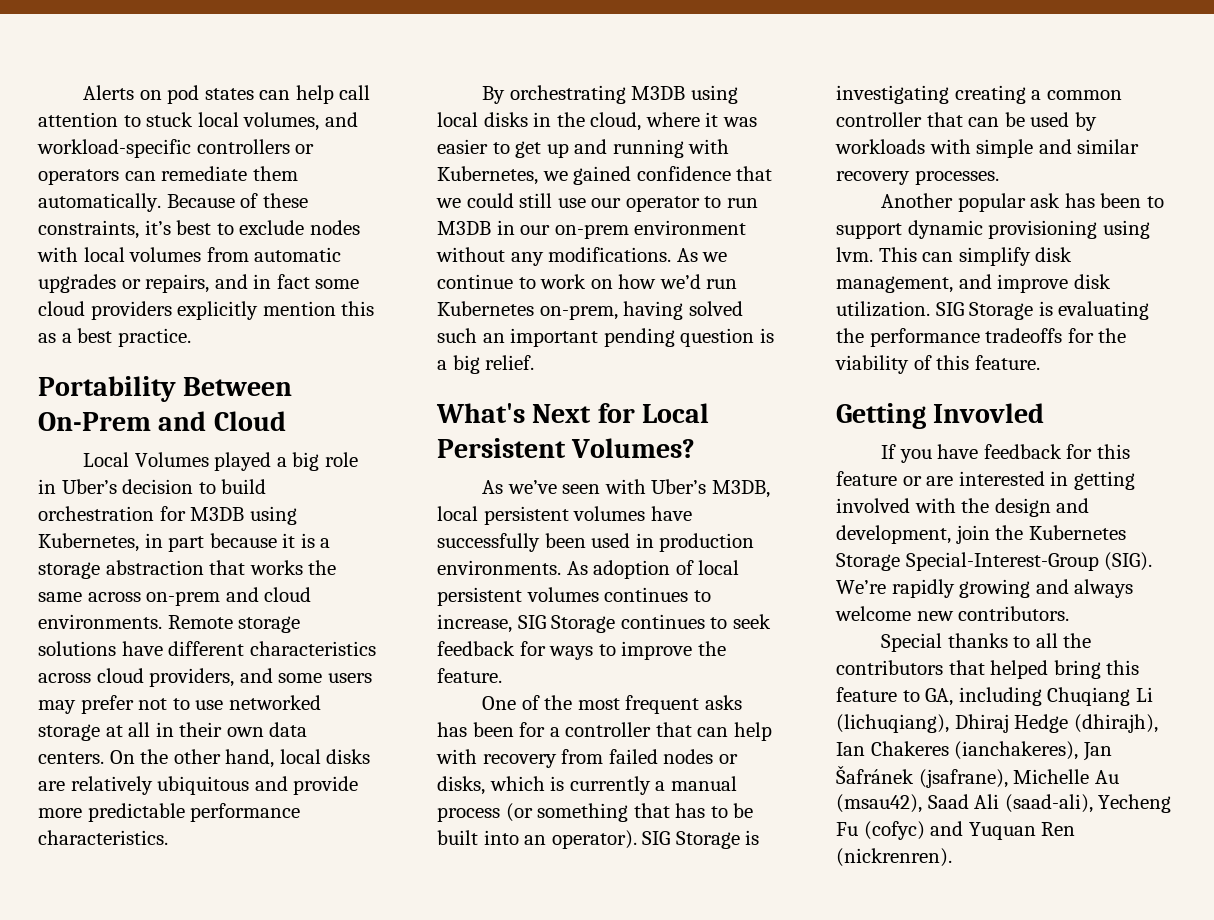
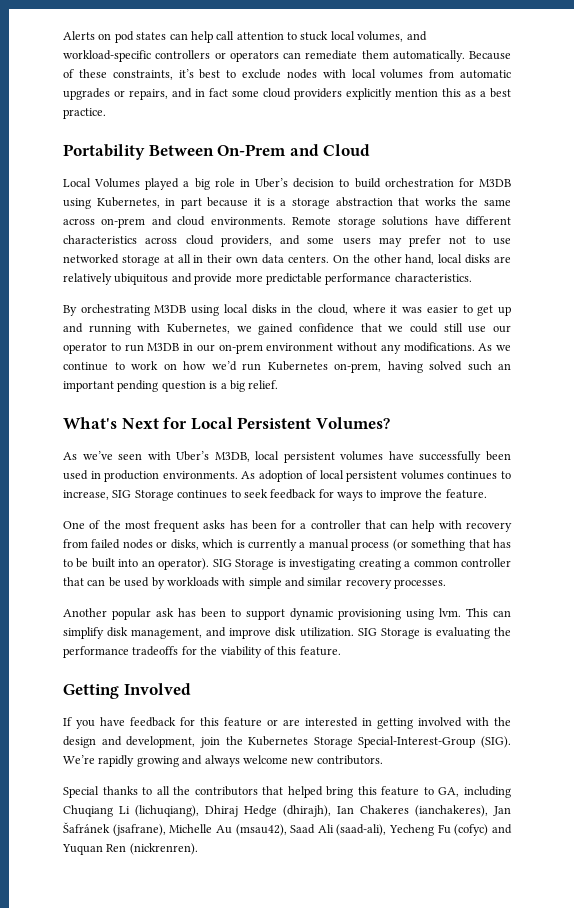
[933,403,1045,423] Invovled -> [123,683,191,695] Involved

